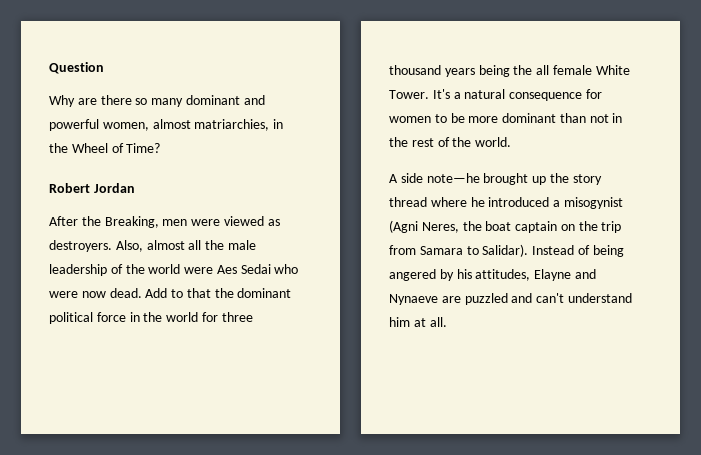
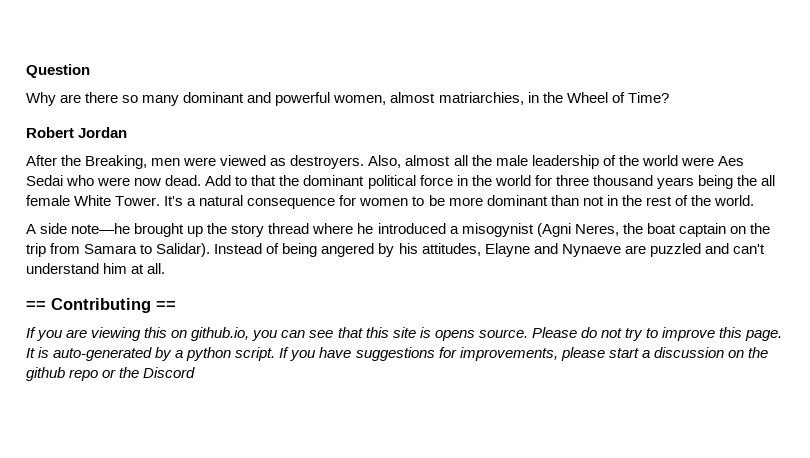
(447, 322) none -> [26,298,176,313] [26,327,783,341] [26,347,768,361] [26,367,196,381] // == Contributing == // If you are viewing this on github.io, you can see that this site is opens source. Please do not try to improve this page. It is auto-generated by a python script. If you have suggestions for improvements, please start a discussion on the github repo or the Discord

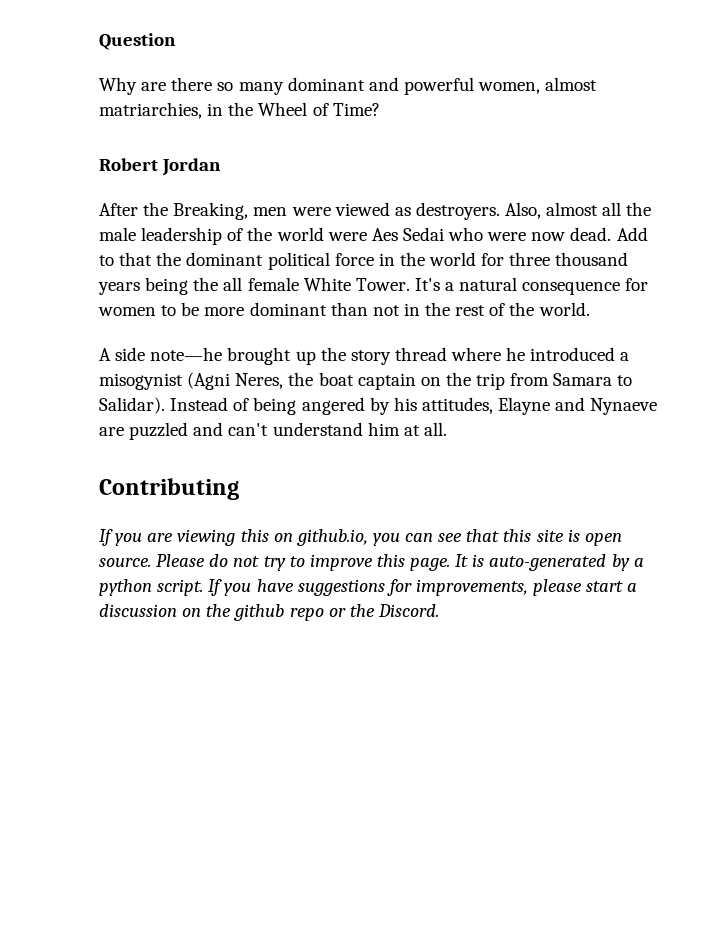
[26,301,46,310] == -> (447, 429) none
[156,301,176,310] == -> (239, 489) none
[434,330,475,341] opens -> [584,533,622,546] open
[143,367,196,378] Discord -> [377,604,439,617] Discord.

